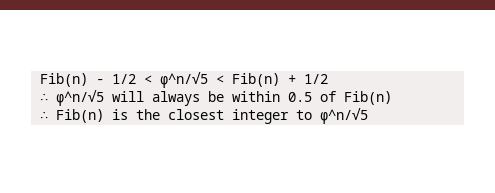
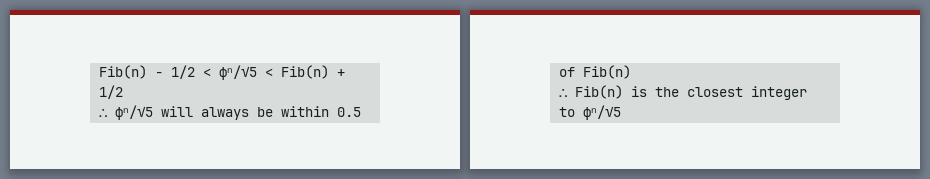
[159,72,208,88] ϕ^n/√5 -> [219,65,258,80] ϕⁿ/√5
[55,90,104,106] ϕ^n/√5 -> [115,105,154,120] ϕⁿ/√5
[319,108,368,124] ϕ^n/√5 -> [583,105,622,120] ϕⁿ/√5

